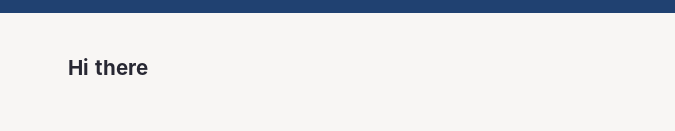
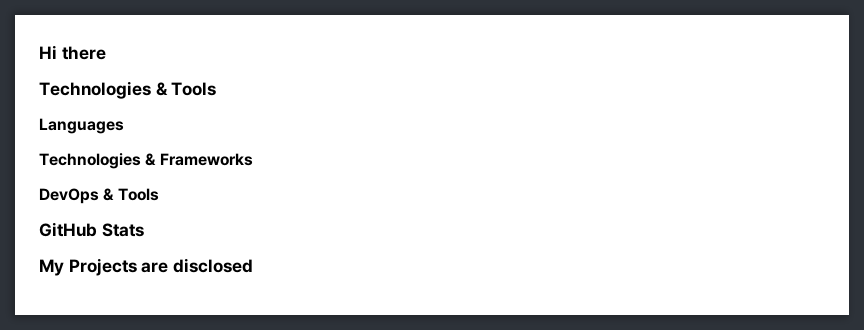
(148, 67) none -> [39,81,217,99] [39,118,124,134] [39,153,253,169] [39,188,159,204] [39,222,144,237] [39,258,254,276] // Technologies & Tools // Languages // Technologies & Frameworks // DevOps & Tools // GitHub Stats // My Projects are disclosed

